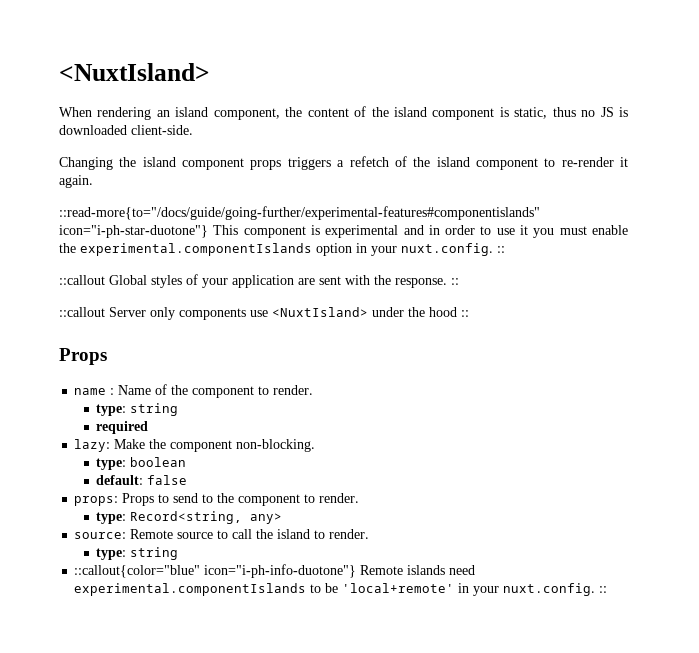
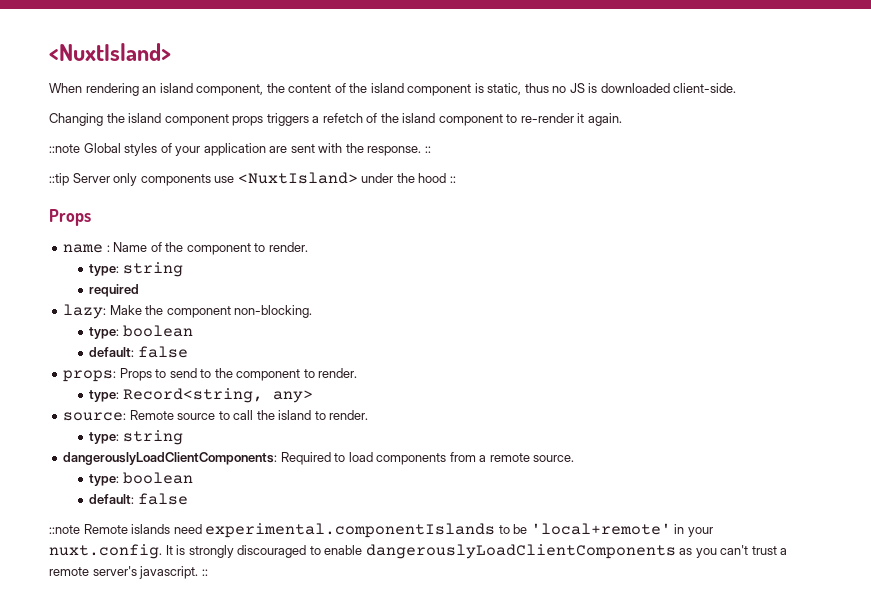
[59,206,540,220] [59,225,629,238] [59,243,505,256] [59,275,105,285] ::read-more{to="/docs/guide/going-further/experimental-features#componentislands" icon="i-ph-star-duotone"} This component is experimental and in order to use it you must enable the experimental.componentIslands option in your nuxt.config. :: // ::callout -> [49,144,80,153] ::note
[59,307,105,317] ::callout -> [49,173,69,186] ::tip
[74,564,357,578] ::callout{color="blue" icon="i-ph-info-duotone"} -> [63,452,575,465] [89,472,193,486] [89,493,188,505] [49,525,80,534] dangerouslyLoadClientComponents: Required to load components from a remote source. // type: boolean // default: false // ::note
(596, 589) none -> [165,544,788,559] [49,566,199,579] It is strongly discouraged to enable dangerouslyLoadClientComponents as you can't trust a remote server's javascript.

